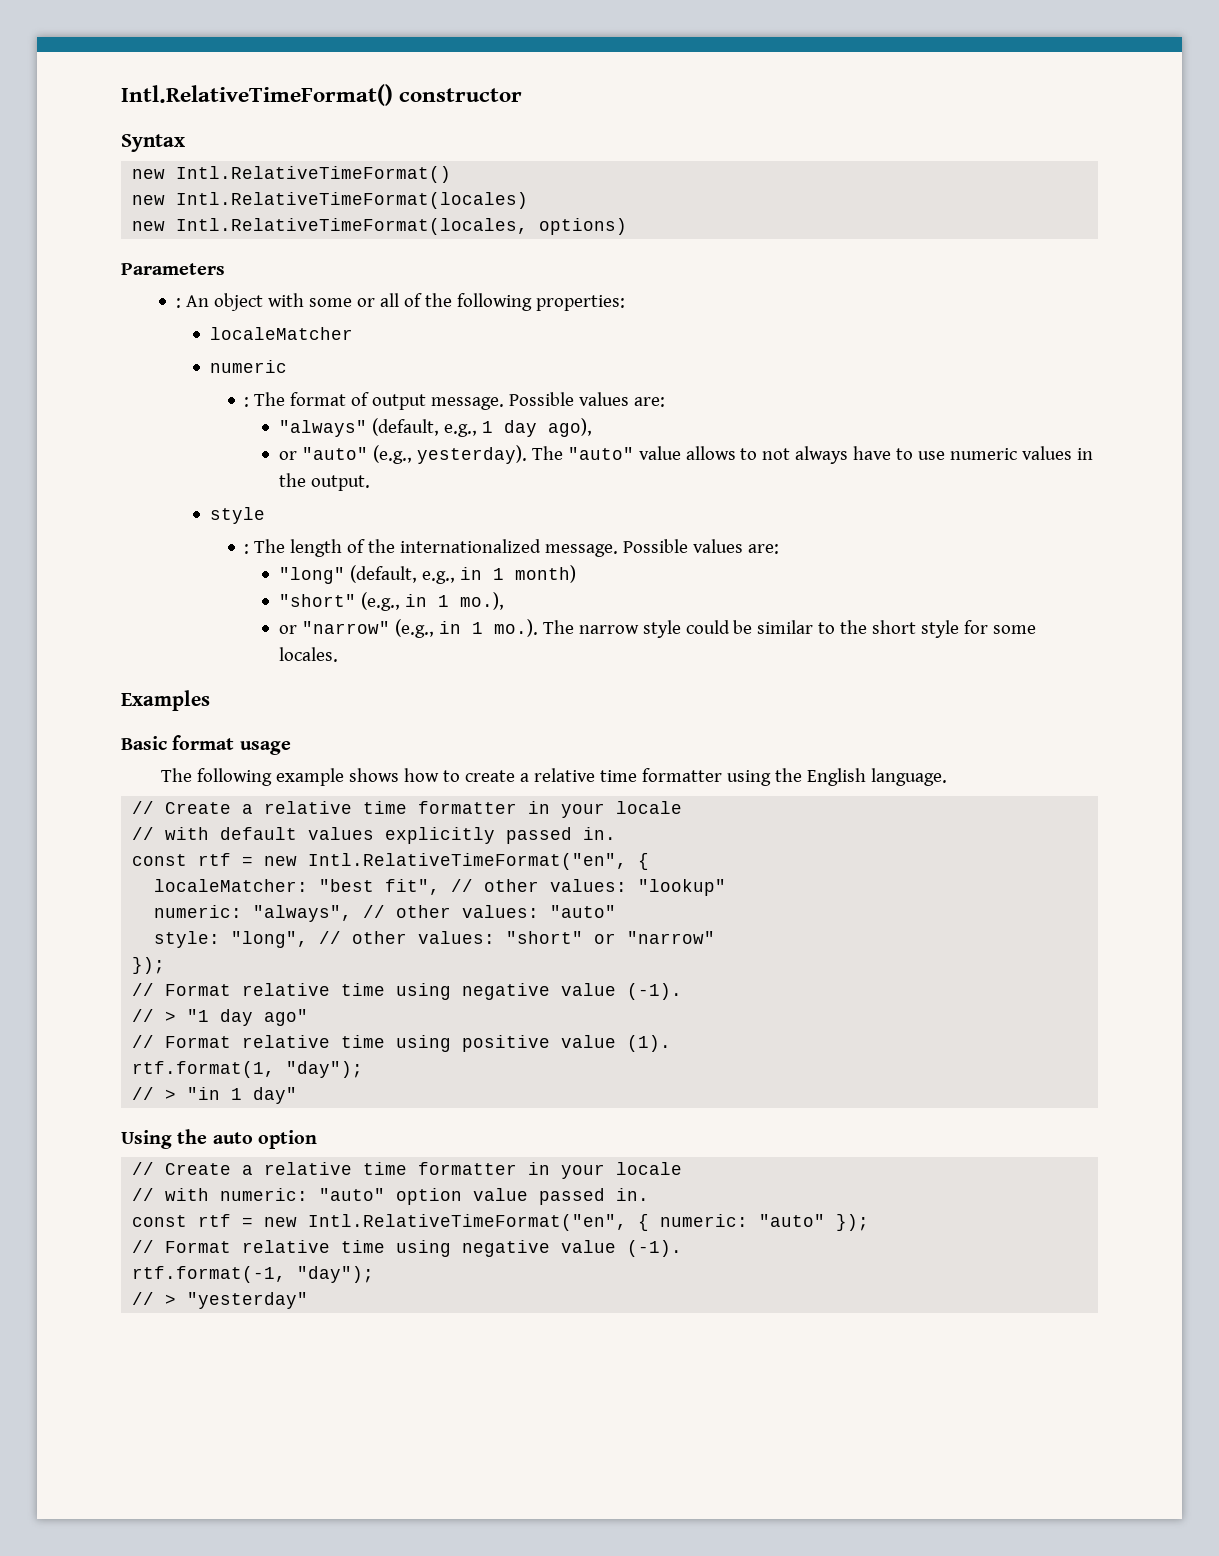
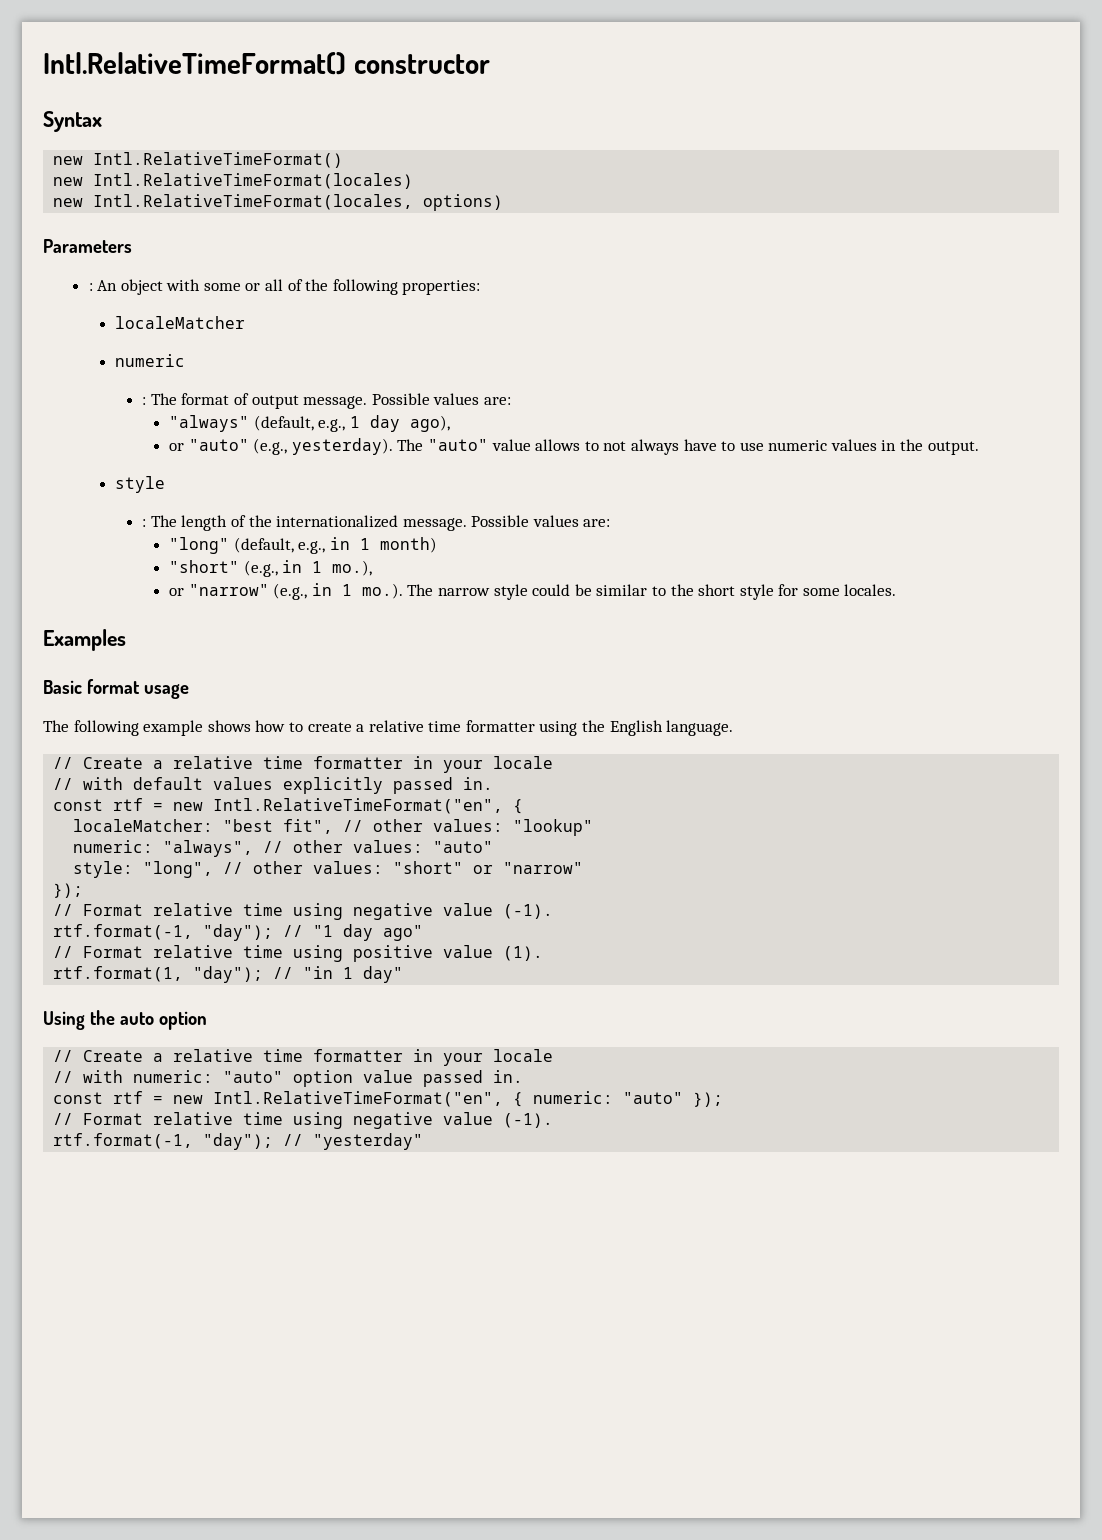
[132,1009,177,1022] // > -> [53,924,304,941] rtf.format(-1, "day"); //
[132,1087,177,1100] // // > -> [273,967,294,979] //
[132,1292,177,1305] // // > -> [283,1134,304,1146] //

